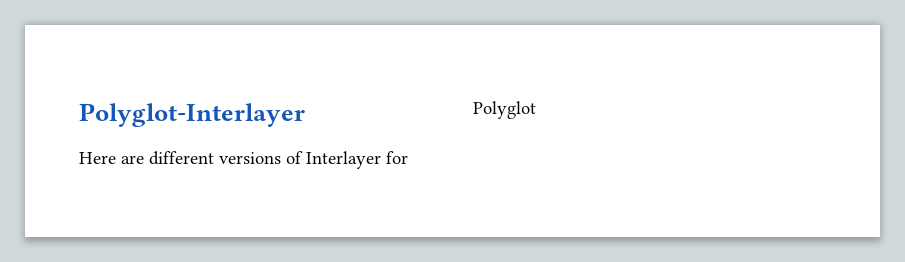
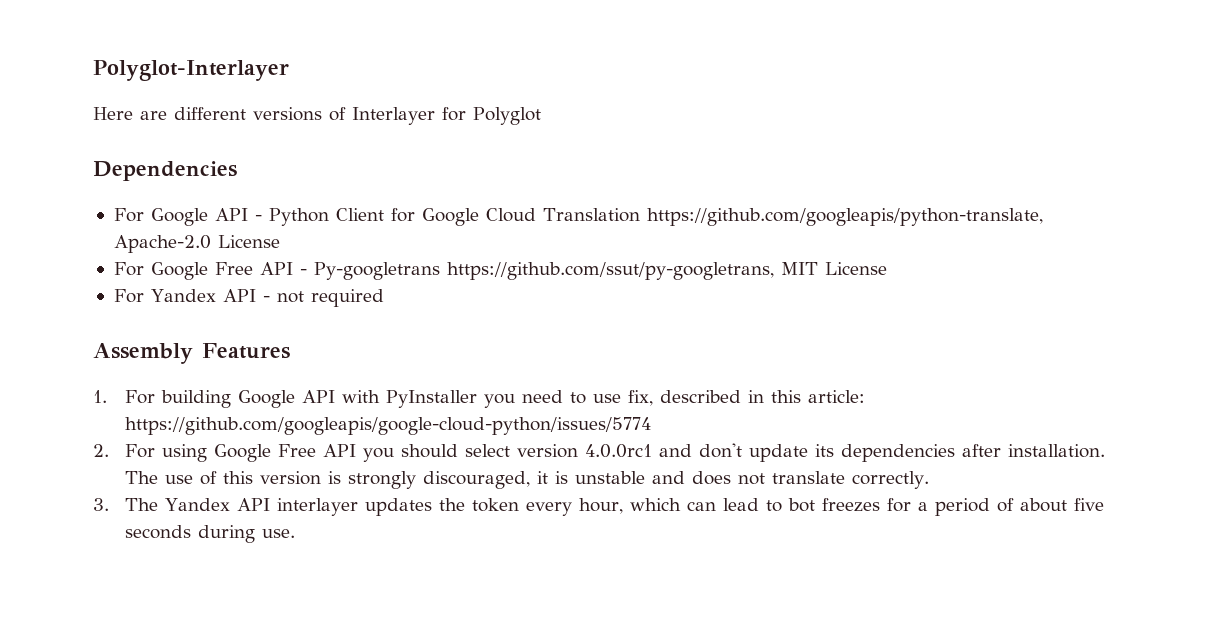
(536, 110) none -> [93,161,237,181] [113,208,1043,226] [113,235,280,253] [113,262,887,280] [113,289,384,307] [93,343,290,364] [93,390,865,408] [124,417,651,435] [93,443,1105,462] [124,471,929,489] [93,498,1104,516] [124,525,295,543] // Dependencies // For Google API - Python Client for Google Cloud Translation https://github.com/googleapis/python-translate, Apache-2.0 License // For Google Free API - Py-googletrans https://github.com/ssut/py-googletrans, MIT License // For Yandex API - not required // Assembly Features // 1. For building Google API with PyInstaller you need to use fix, described in this article: https://github.com/googleapis/google-cloud-python/issues/5774 // 2. For using Google Free API you should select version 4.0.0rc1 and don't update its dependencies after installation. The use of this version is strongly discouraged, it is unstable and does not translate correctly. // 3. The Yandex API interlayer updates the token every hour, which can lead to bot freezes for a period of about five seconds during use.

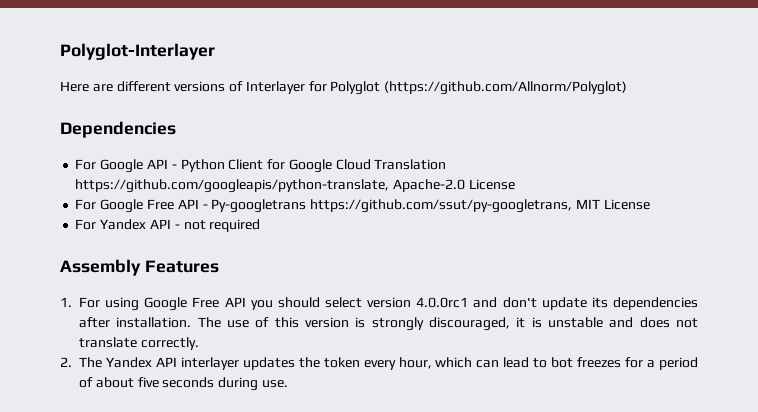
(541, 116) none -> [384,81,628,95] (https://github.com/Allnorm/Polyglot)
[160,390,865,408] [124,417,651,435] [93,444,155,458] building Google API with PyInstaller you need to use fix, described in this article: https://github.com/googleapis/google-cloud-python/issues/5774 // 2. For -> (100, 302) none
[93,498,109,511] 3. -> [60,357,72,367] 2.

